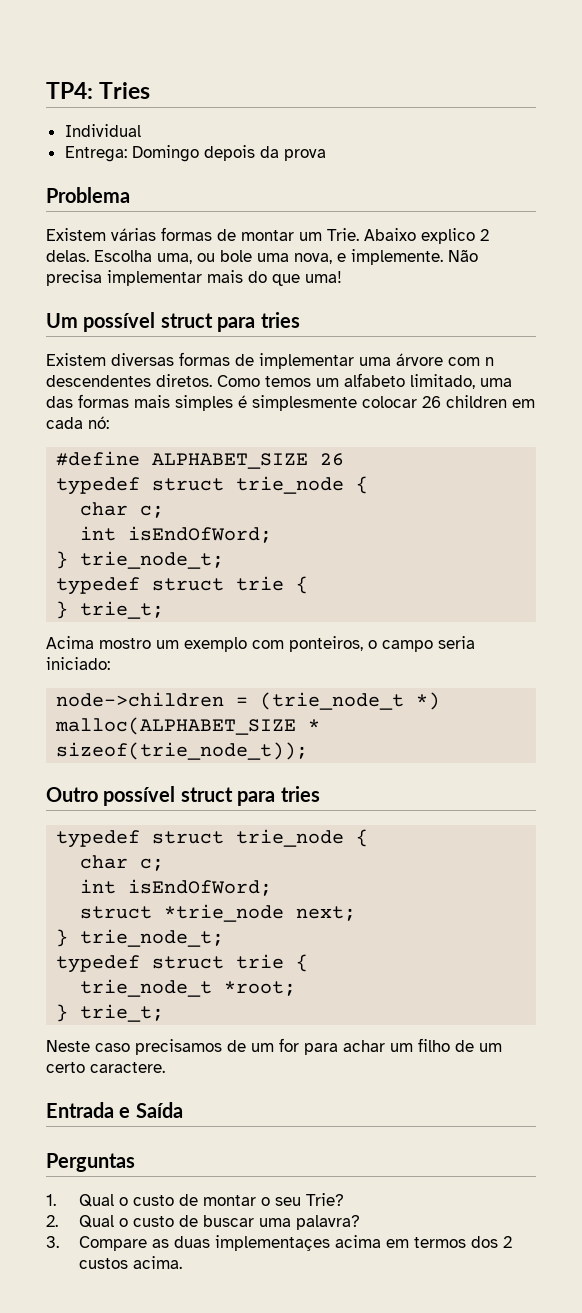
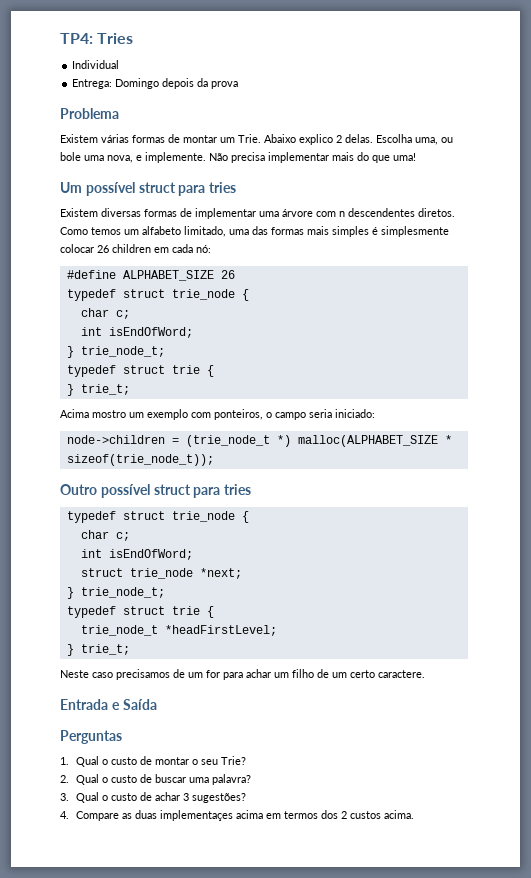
[164,904,357,922] *trie_node next; -> [129,568,242,579] trie_node *next;
[224,981,297,996] *root; -> [164,625,277,636] *headFirstLevel;
(59, 1242) none -> [76,792,247,803] [60,811,69,819] Qual o custo de achar 3 sugestões? // 4.

